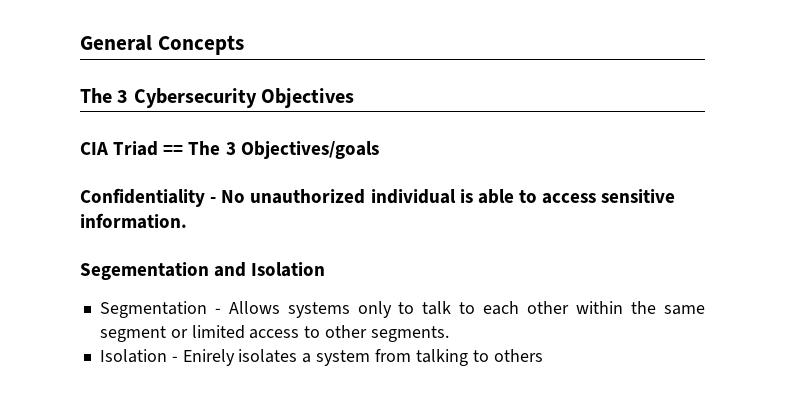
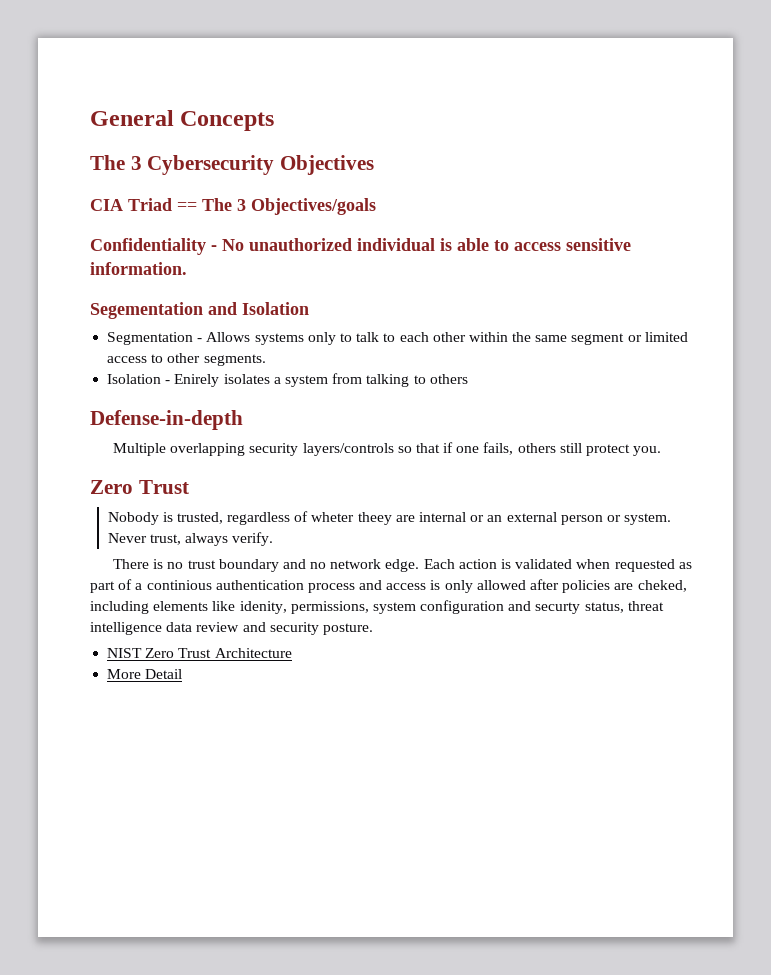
(543, 355) none -> [90,410,243,430] [112,442,662,456] [90,480,189,494] [107,511,672,525] [107,532,274,546] [112,559,692,572] [90,579,687,593] [90,600,664,614] [90,622,373,635] [107,648,292,658] [107,669,183,679] // Defense-in-depth // Multiple overlapping security layers/controls so that if one fails, others still protect you. // Zero Trust // Nobody is trusted, regardless of wheter theey are internal or an external person or system. Never trust, always verify. // There is no trust boundary and no network edge. Each action is validated when requested as part of a continious authentication process and access is only allowed after policies are cheked, including elements like idenity, permissions, system configuration and securty status, threat intelligence data review and security posture. // NIST Zero Trust Architecture // More Detail

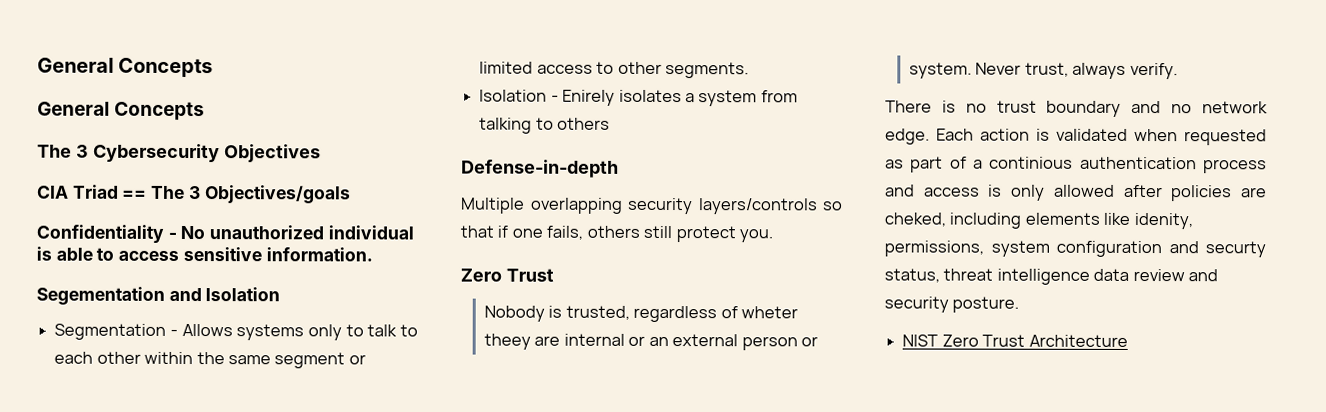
[90,110,275,131] General Concepts -> [37,57,214,78] [37,101,206,121] General Concepts // General Concepts
[107,669,183,679] // More Detail -> (1128, 340) none

